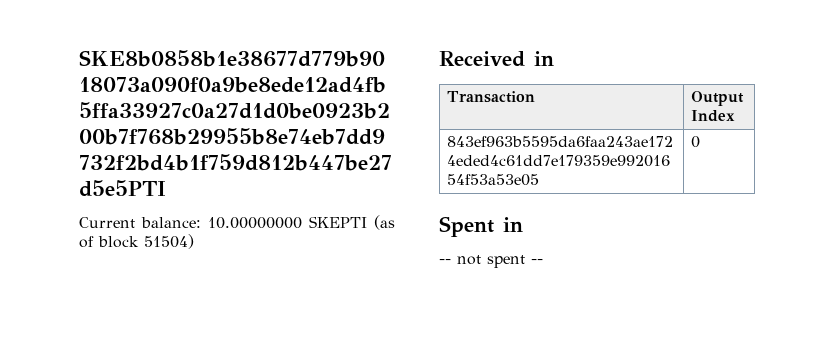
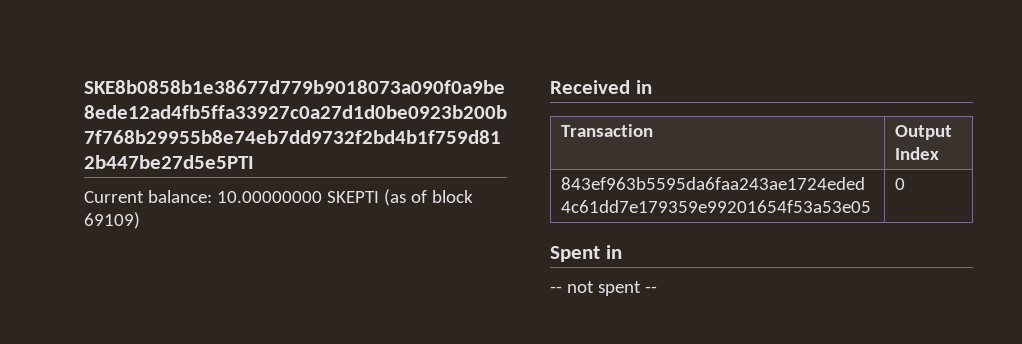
[144,234,194,249] 51504) -> [84,212,140,229] 69109)

